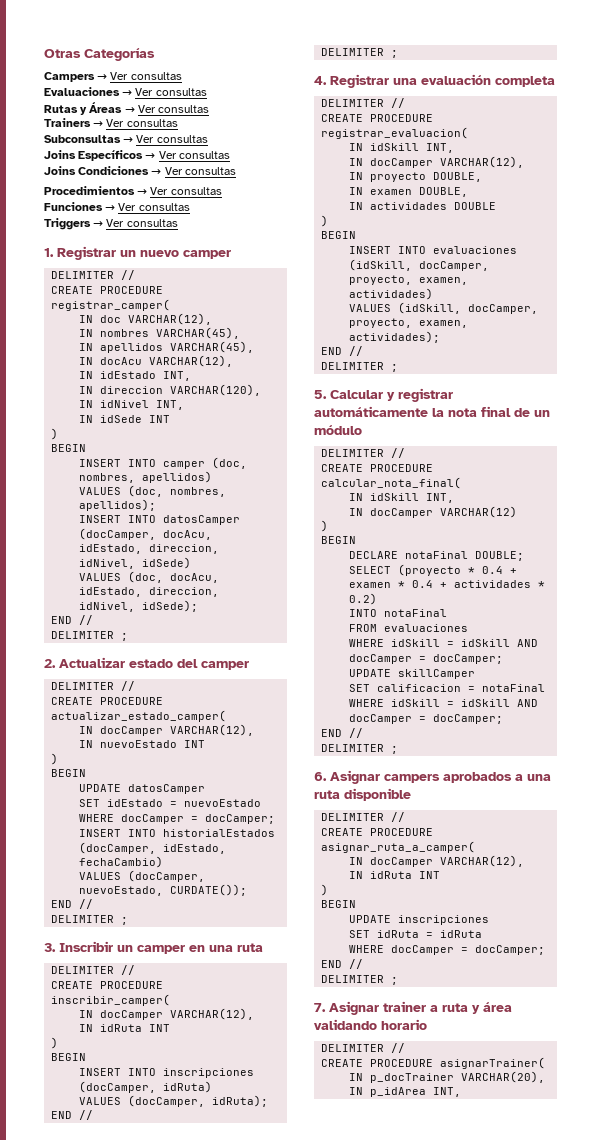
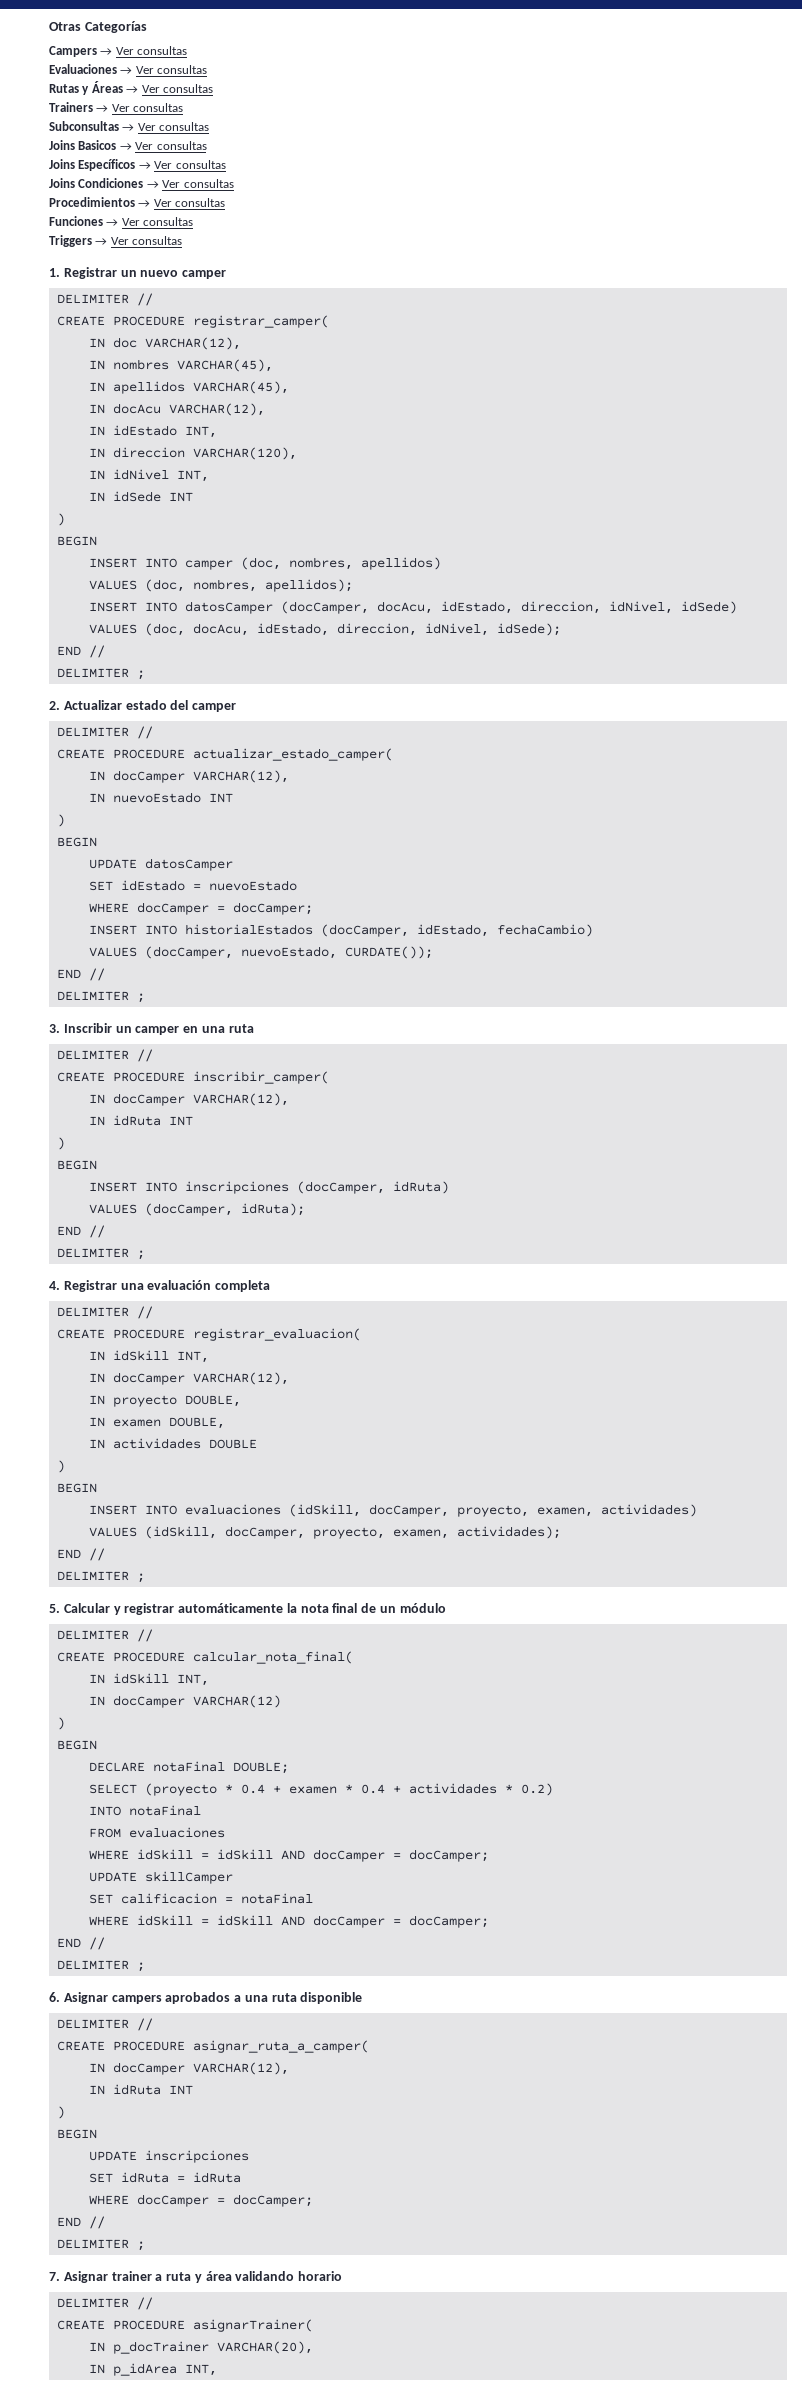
(208, 139) none -> [49,140,207,150] // Joins Basicos → Ver consultas

